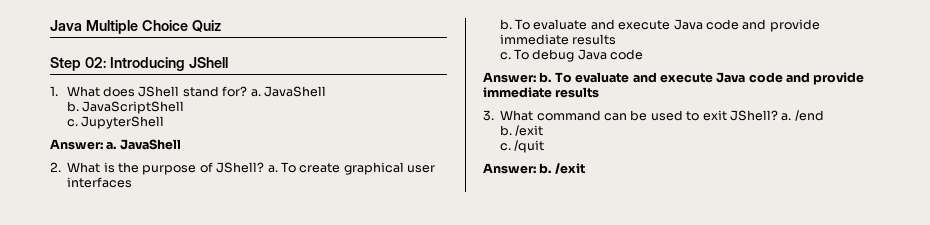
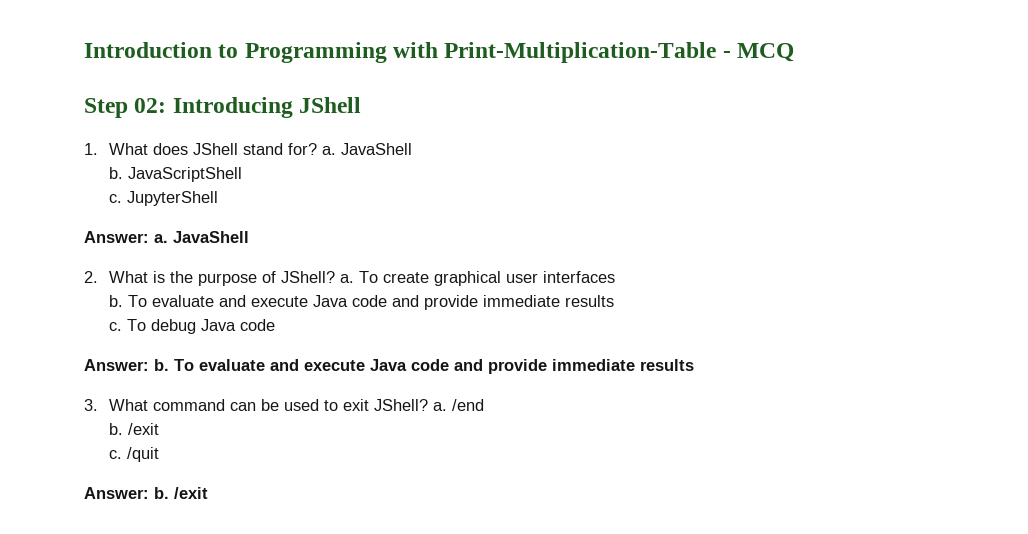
[50,20,221,34] Java Multiple Choice Quiz -> [84,42,795,63] Introduction to Programming with Print-Multiplication-Table - MCQ

